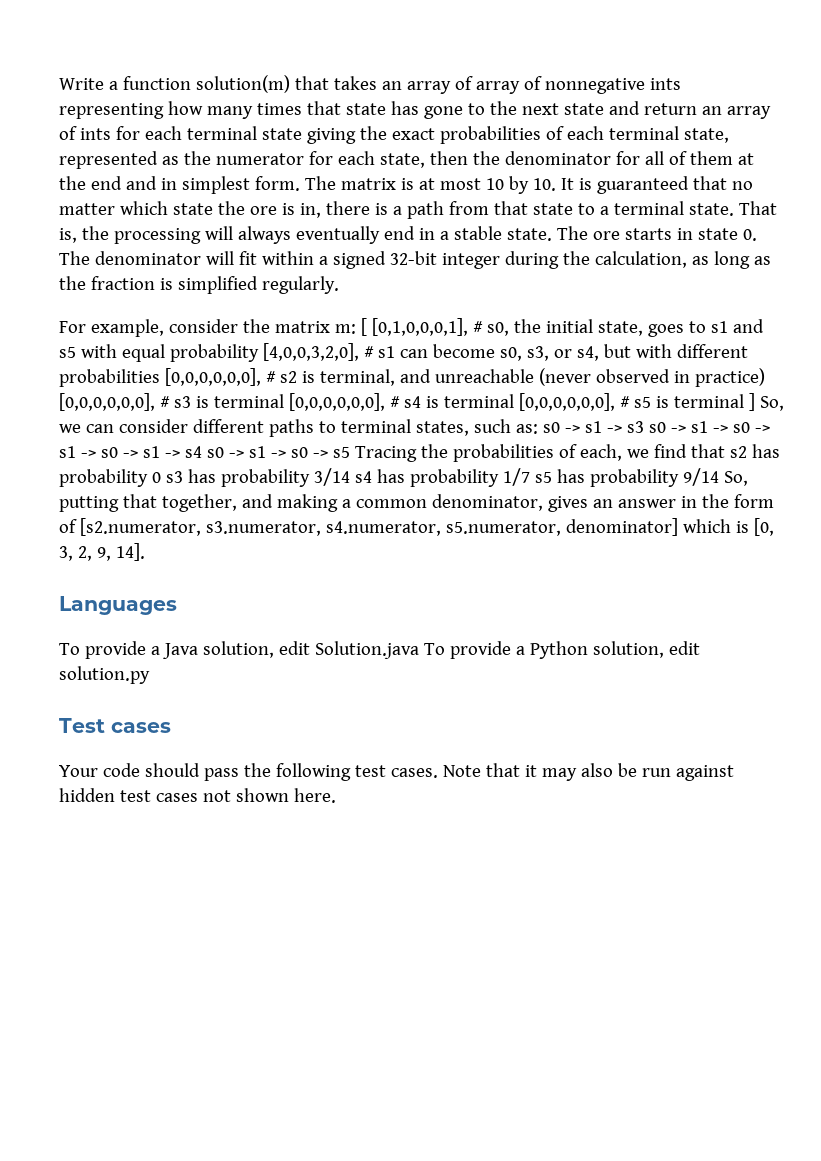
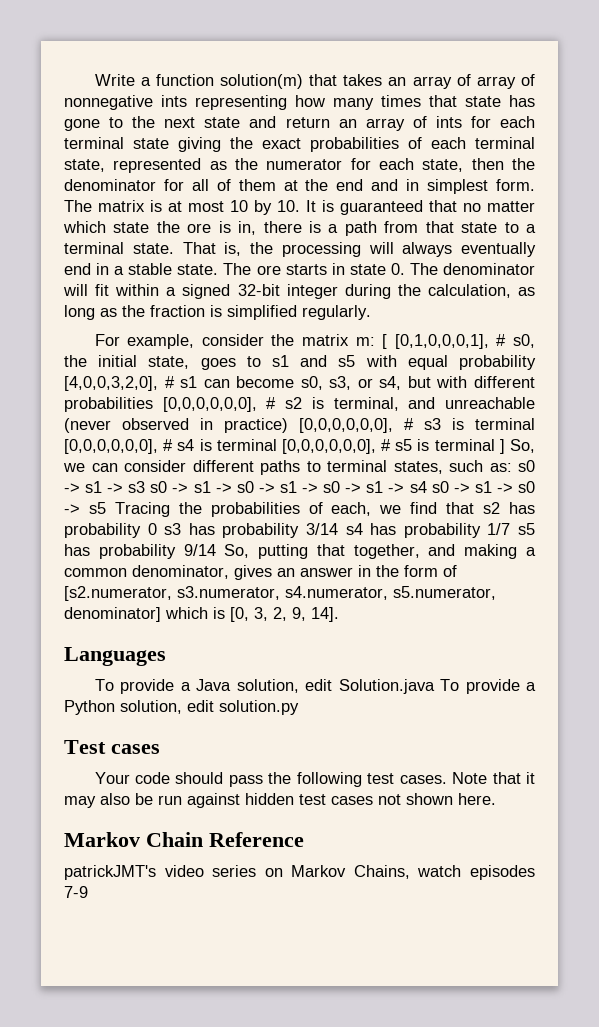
(336, 795) none -> [64,832,304,847] [64,865,535,880] [64,886,88,898] // Markov Chain Reference // patrickJMT's video series on Markov Chains, watch episodes 7-9

